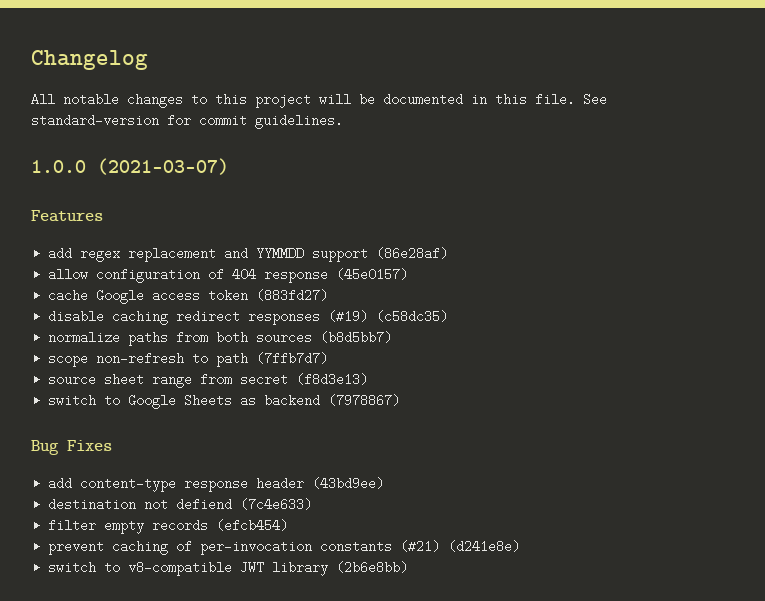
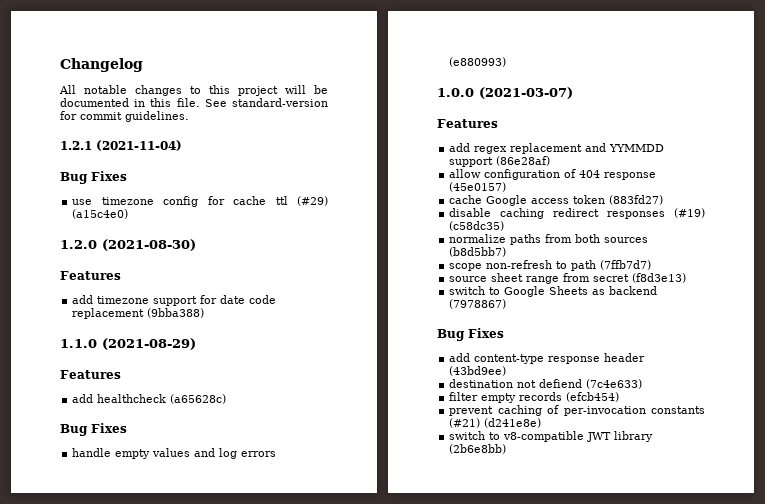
(343, 121) none -> [60,140,182,151] [60,171,127,184] [72,196,329,207] [72,209,129,219] [60,239,196,251] [60,271,121,280] [72,295,277,306] [72,308,205,319] [60,338,196,350] [60,370,121,379] [72,394,227,404] [60,423,127,436] [72,448,277,459] [449,57,507,67] // 1.2.1 (2021-11-04) // Bug Fixes // use timezone config for cache ttl (#29) (a15c4e0) // 1.2.0 (2021-08-30) // Features // add timezone support for date code replacement (9bba388) // 1.1.0 (2021-08-29) // Features // add healthcheck (a65628c) // Bug Fixes // handle empty values and log errors (e880993)

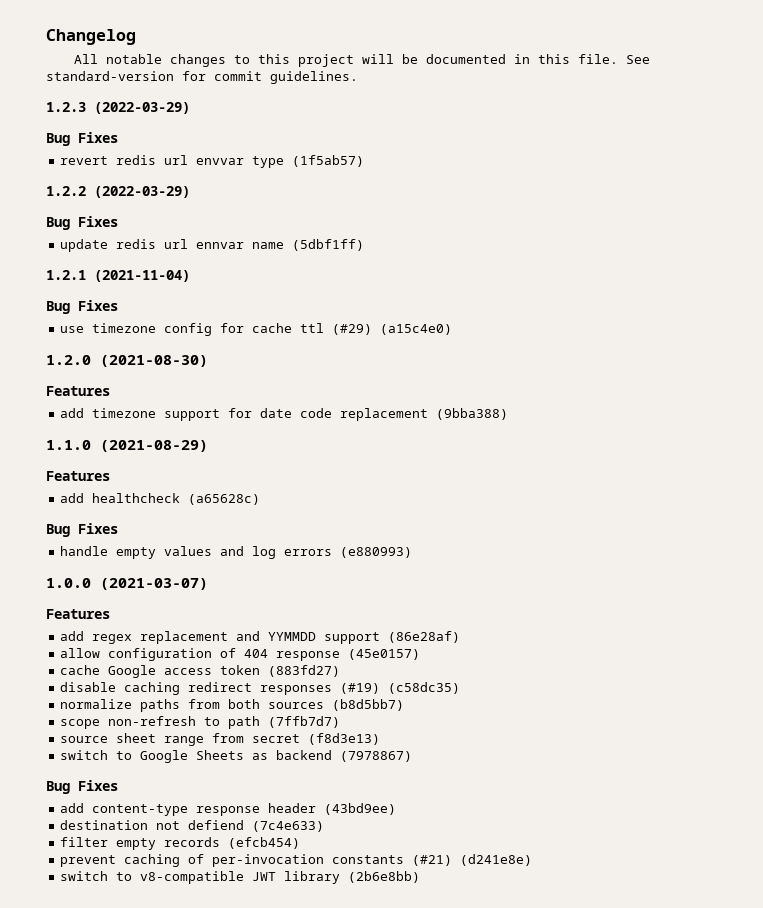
(189, 116) none -> [46,102,190,114] [46,132,118,146] [60,155,365,168] [46,186,190,198] [46,216,118,230] [60,239,365,252] // 1.2.3 (2022-03-29) // Bug Fixes // revert redis url envvar type (1f5ab57) // 1.2.2 (2022-03-29) // Bug Fixes // update redis url ennvar name (5dbf1ff)

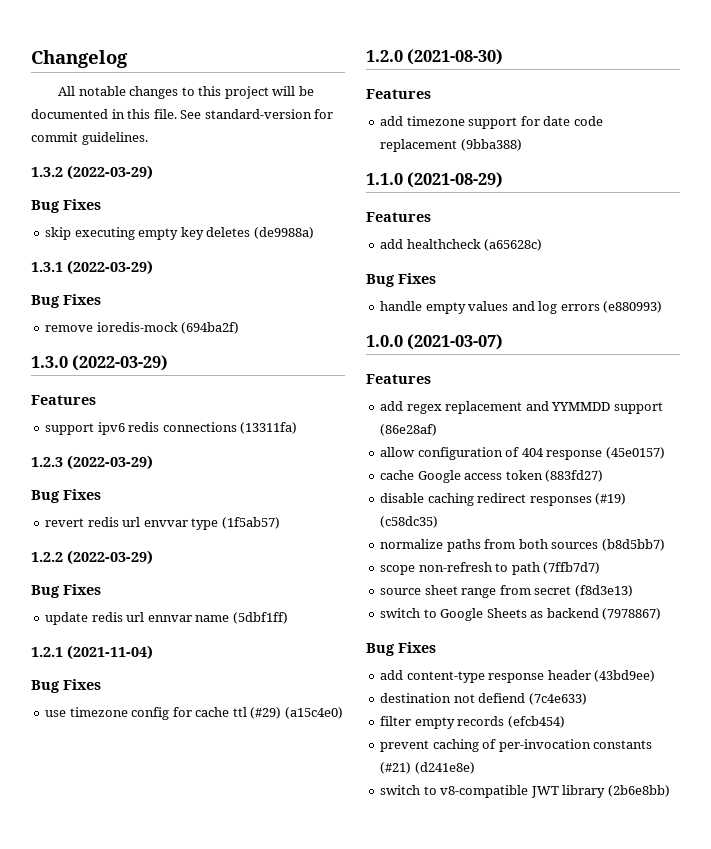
(358, 77) none -> [31,165,153,180] [31,199,101,213] [45,227,314,240] [31,260,153,275] [31,294,101,308] [45,322,240,334] [31,355,169,371] [31,395,96,405] [45,422,298,435] // 1.3.2 (2022-03-29) // Bug Fixes // skip executing empty key deletes (de9988a) // 1.3.1 (2022-03-29) // Bug Fixes // remove ioredis-mock (694ba2f) // 1.3.0 (2022-03-29) // Features // support ipv6 redis connections (13311fa)

